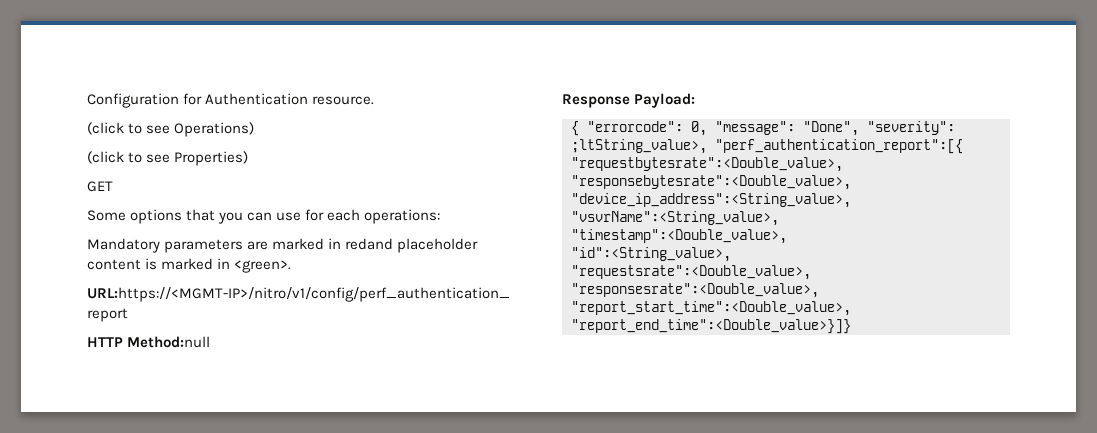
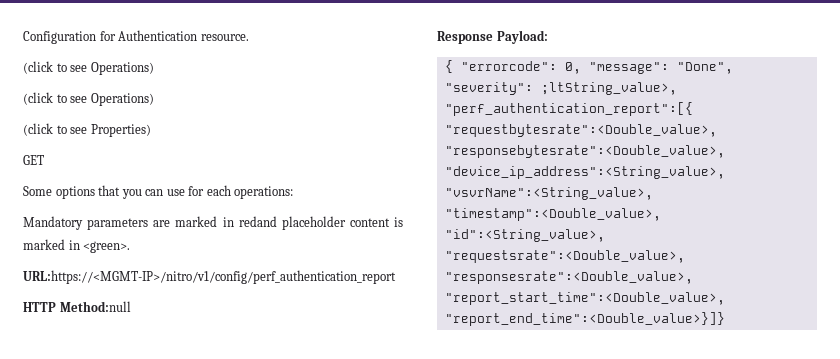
(255, 129) none -> [23,92,154,106] // (click to see Operations)

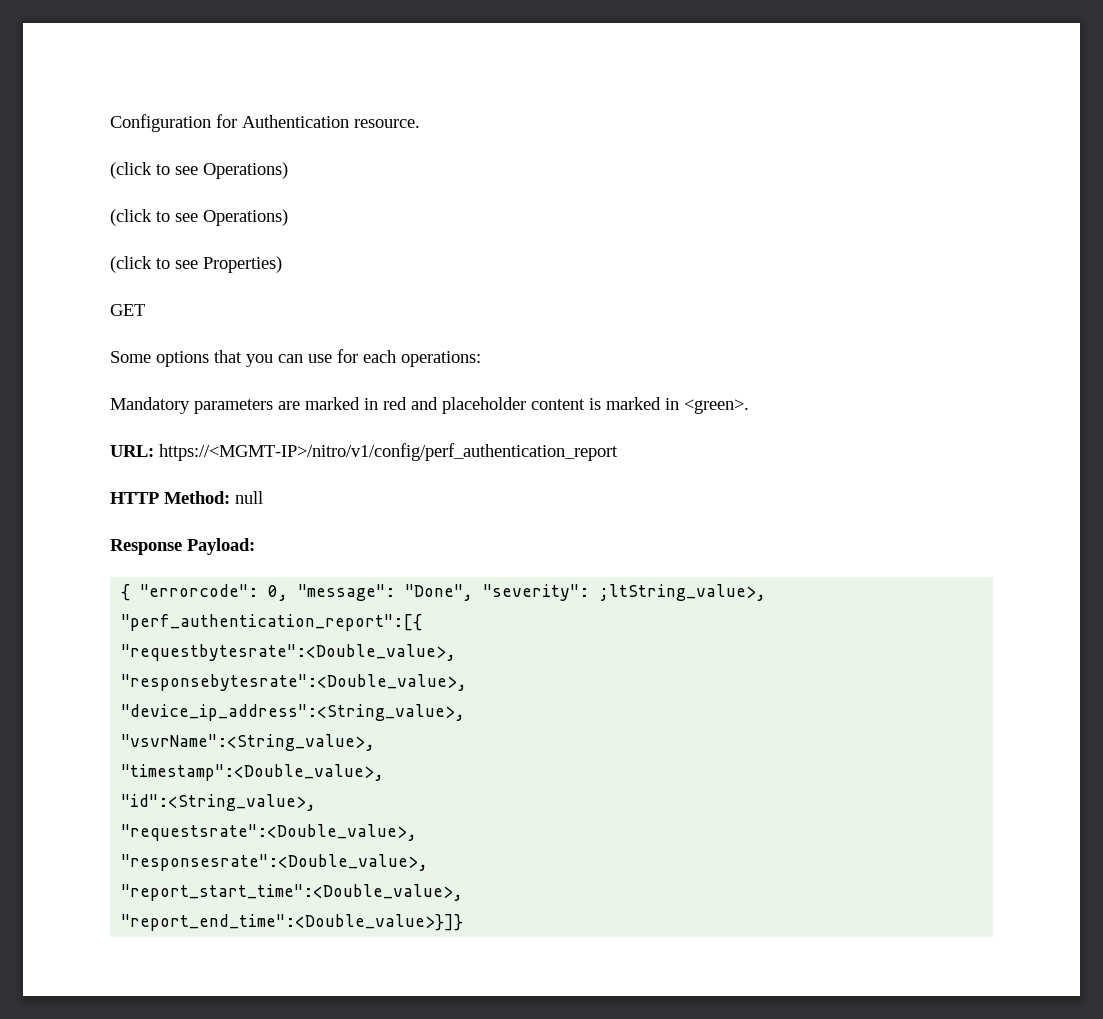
[238,216,277,227] redand -> [383,397,438,410] red and
[23,270,396,284] URL:https://<MGMT-IP>/nitro/v1/config/perf_authentication_report -> [110,443,618,461] URL: https://<MGMT-IP>/nitro/v1/config/perf_authentication_report
[59,301,131,312] Method:null -> [164,491,263,504] Method: null

